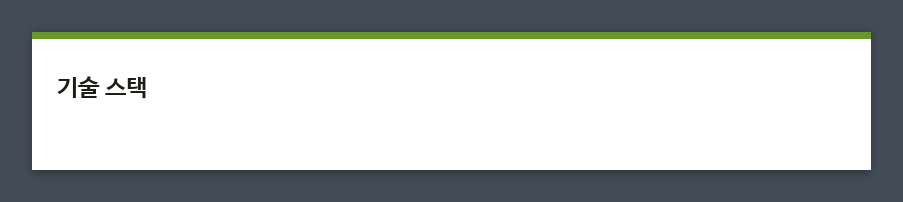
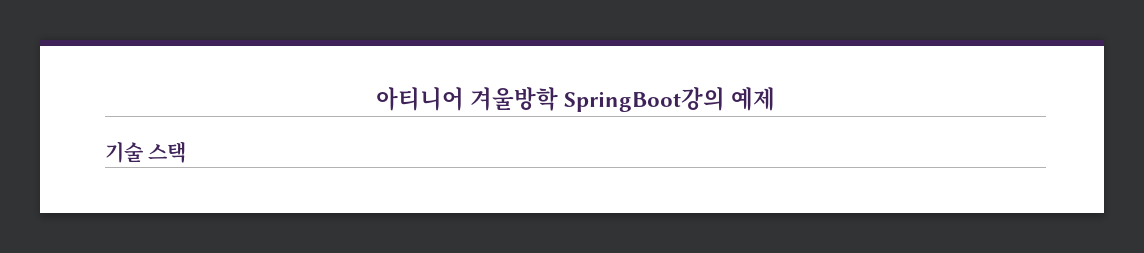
(57, 87) none -> [375,87,776,112] 아티니어 겨울방학 SpringBoot강의 예제 //

